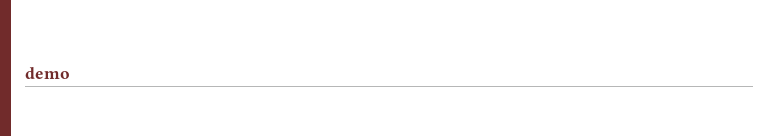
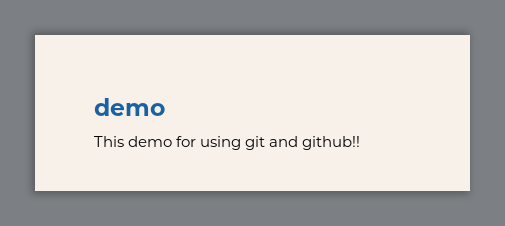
[25,67,70,79] demo -> [94,98,165,116] [94,136,361,150] demo // This demo for using git and github!!

